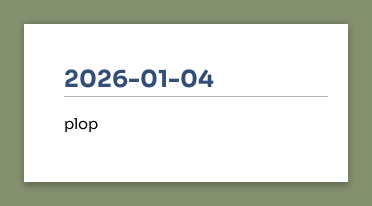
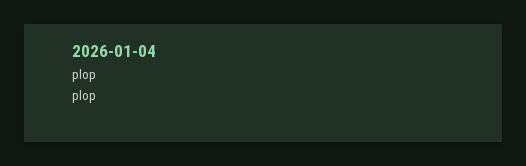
(98, 125) none -> [72,90,96,103] // plop

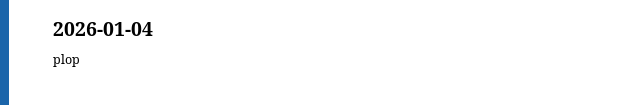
[72,90,96,103] // plop -> (80, 60) none

